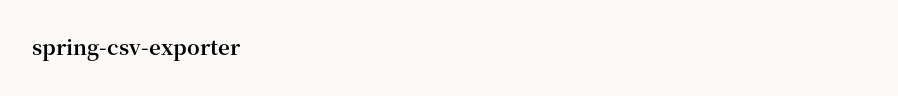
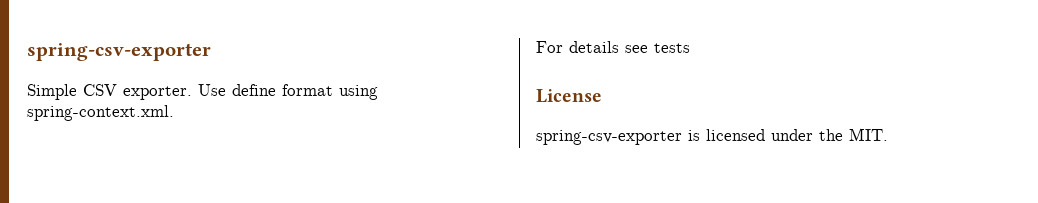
[32,39,241,61] spring-csv-exporter -> [27,43,211,61] [27,84,378,100] [27,105,174,121] [536,41,690,53] [536,89,602,103] [536,128,888,145] spring-csv-exporter // Simple CSV exporter. Use define format using spring-context.xml. // For details see tests // License // spring-csv-exporter is licensed under the MIT.

